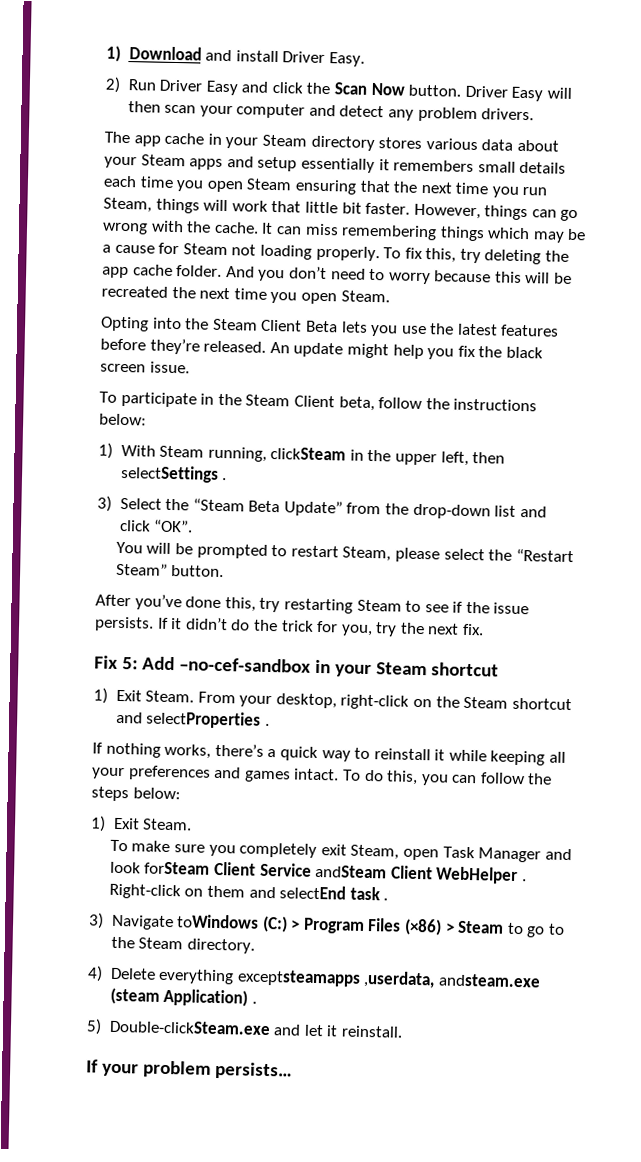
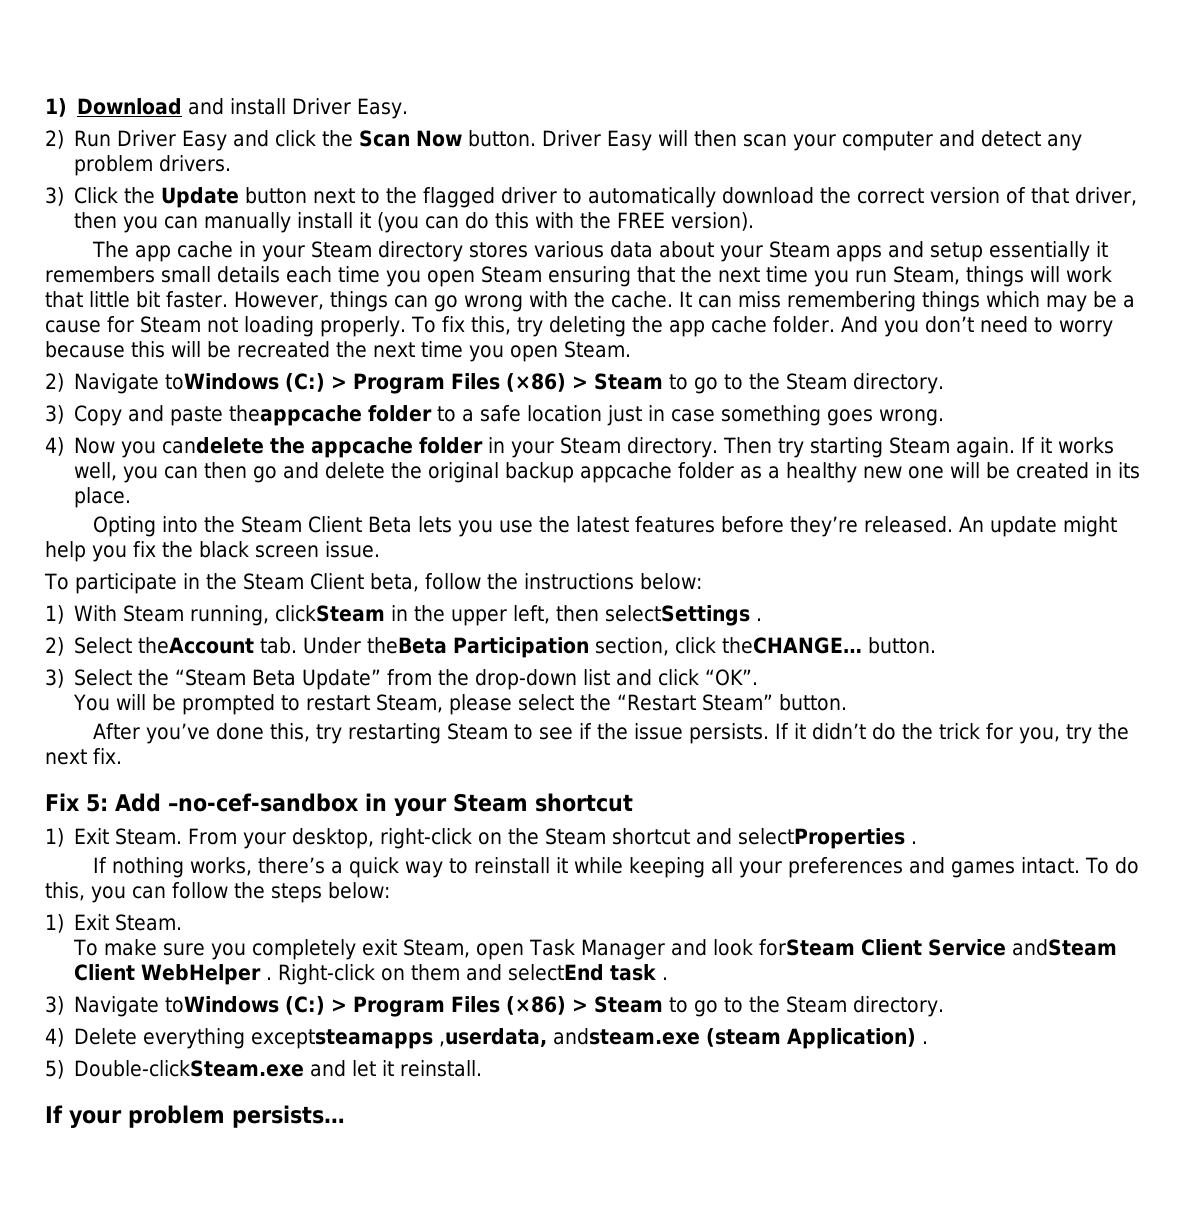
(535, 114) none -> [45,187,1138,208] [74,212,755,233] // 3) Click the Update button next to the flagged driver to automatically download the correct version of that driver, then you can manually install it (you can do this with the FREE version).
(390, 296) none -> [45,373,945,394] [45,405,945,426] [45,437,1115,458] [74,462,1141,483] [74,487,132,508] // 2) Navigate toWindows (C:) > Program Files (×86) > Steam to go to the Steam directory. // 3) Copy and paste theappcache folder to a safe location just in case something goes wrong. // 4) Now you candelete the appcache folder in your Steam directory. Then try starting Steam again. If it works well, you can then go and delete the original backup appcache folder as a healthy new one will be created in its place.
(228, 479) none -> [45,637,937,658] // 2) Select theAccount tab. Under theBeta Participation section, click theCHANGE… button.

